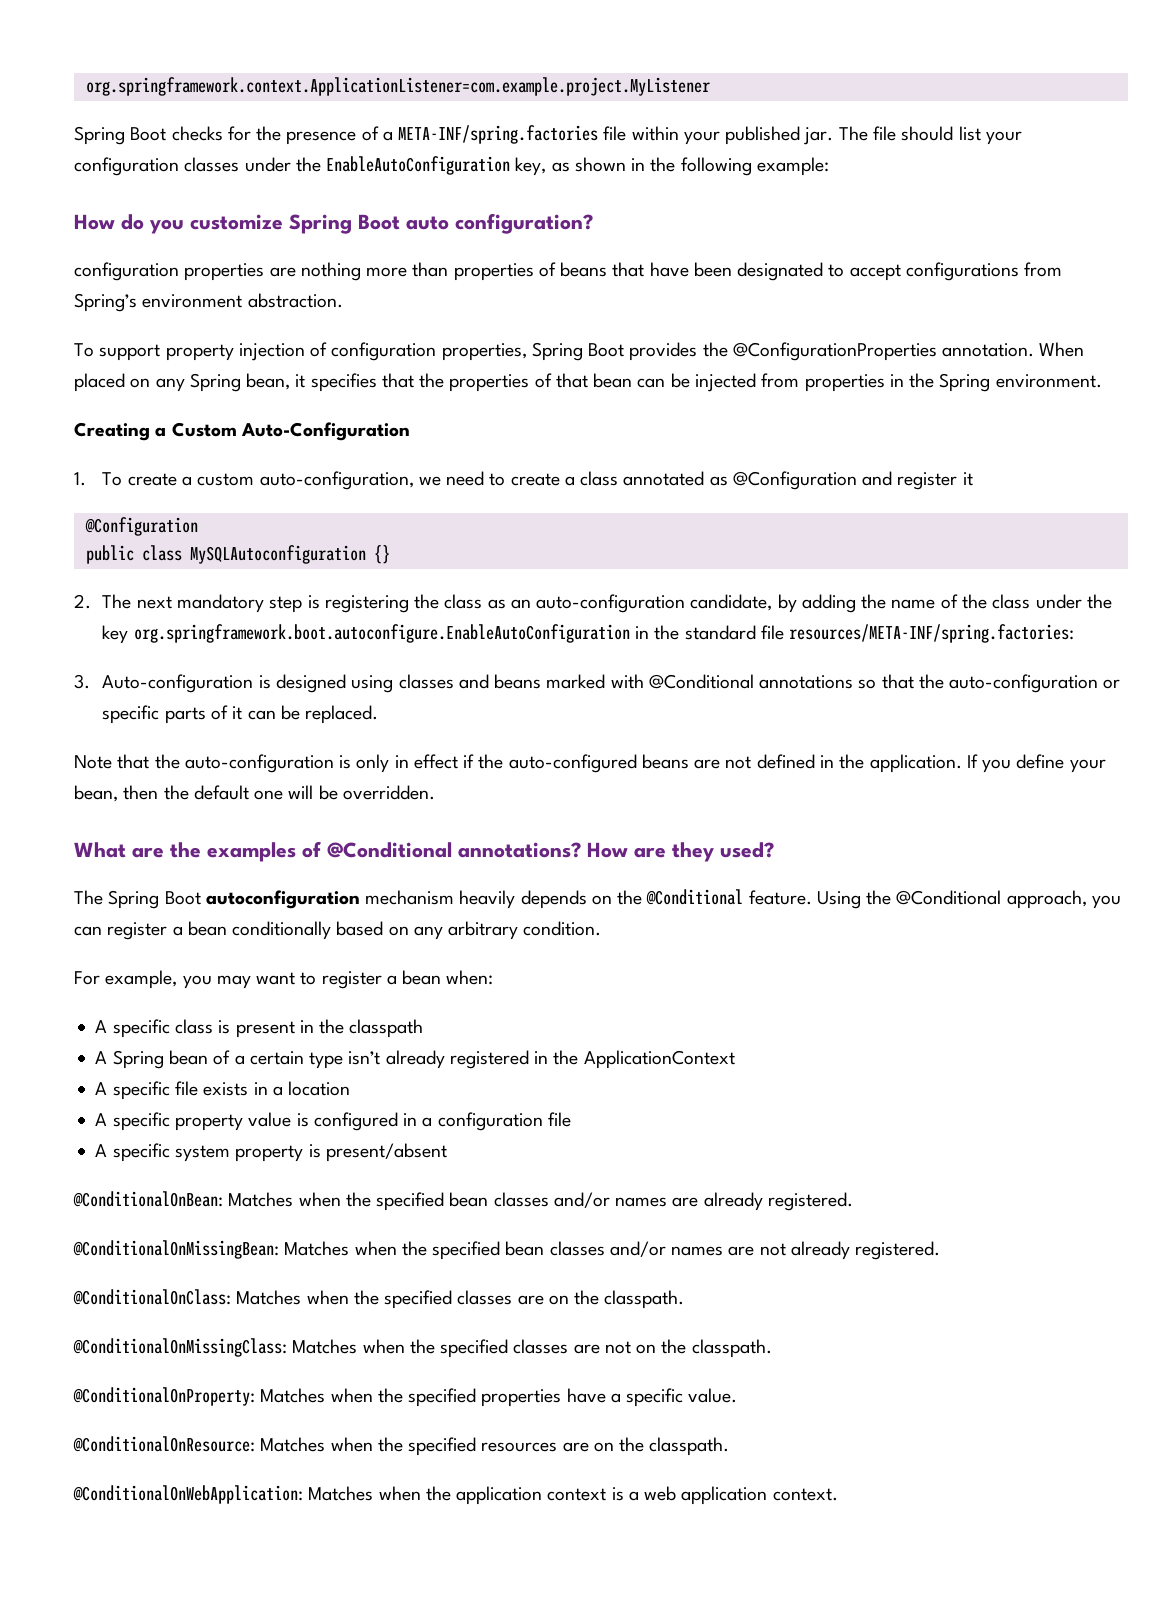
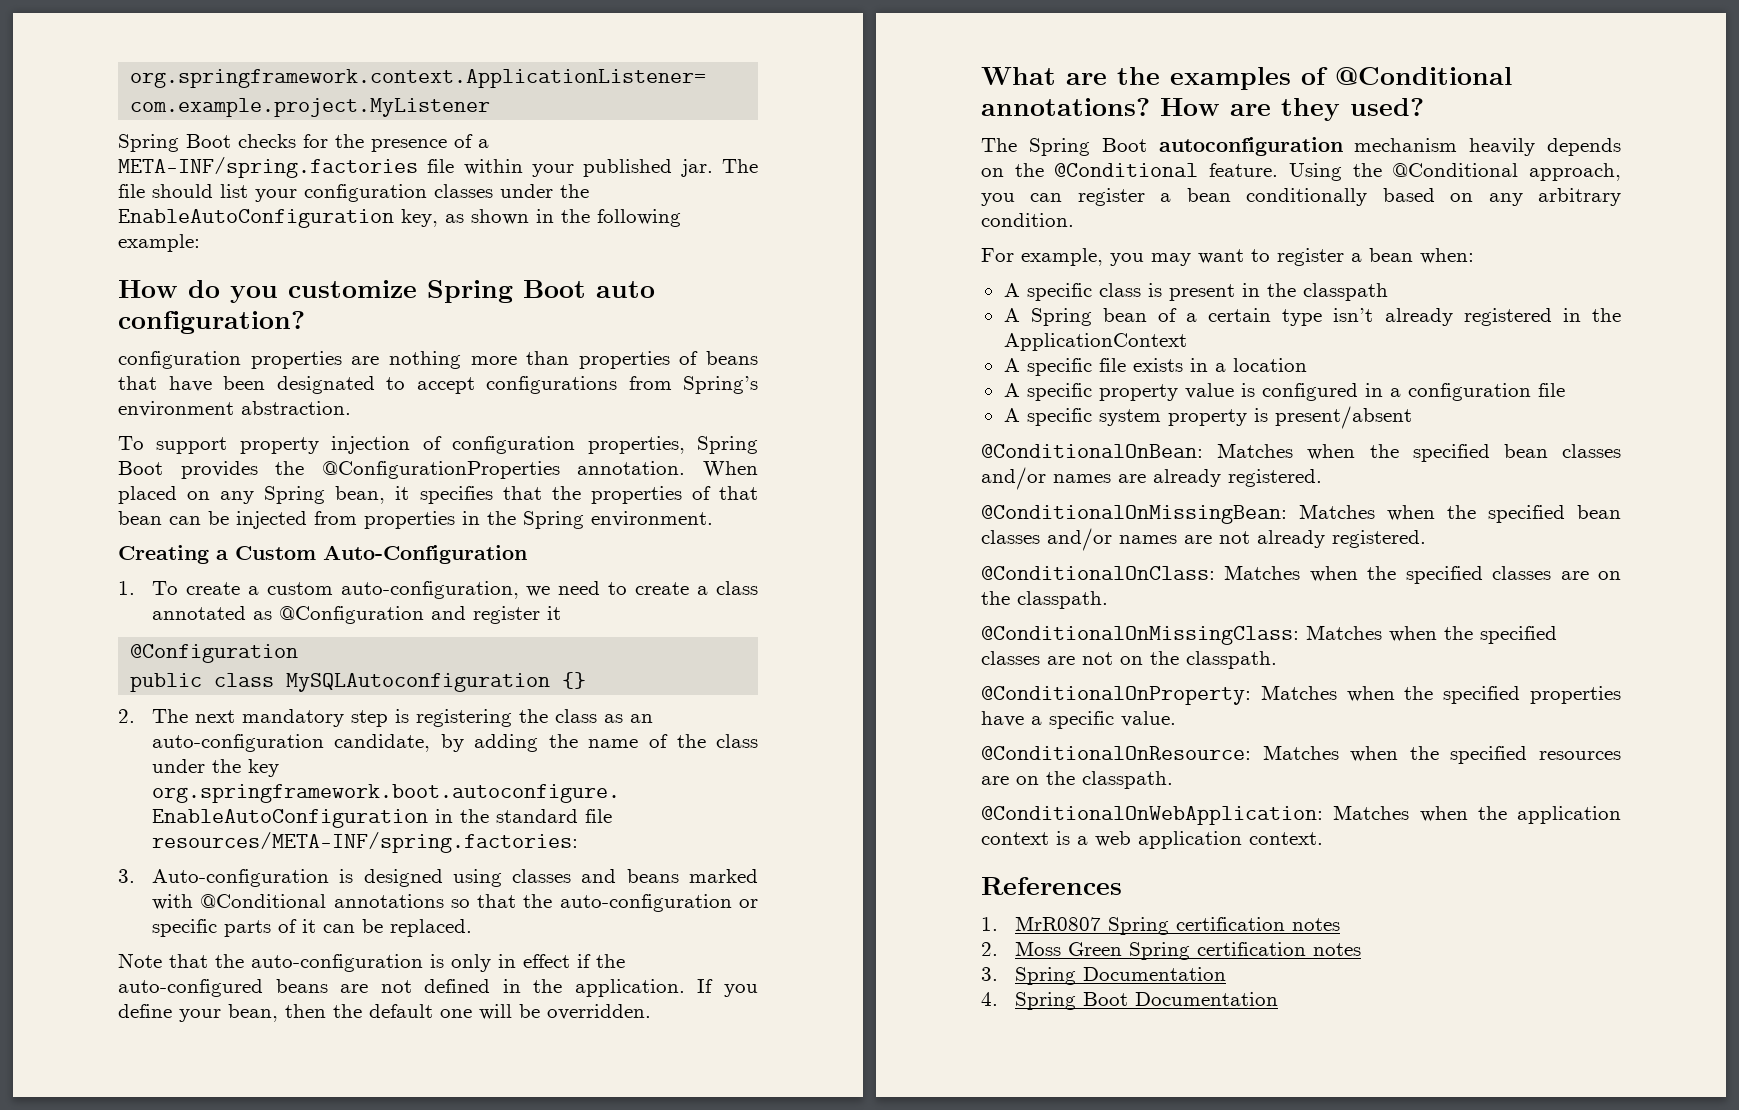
(838, 1494) none -> [981,877,1122,895] [981,916,1340,935] [981,941,1361,960] [981,967,1226,985] [981,992,1278,1010] // References // 1. MrR0807 Spring certification notes // 2. Moss Green Spring certification notes // 3. Spring Documentation // 4. Spring Boot Documentation

